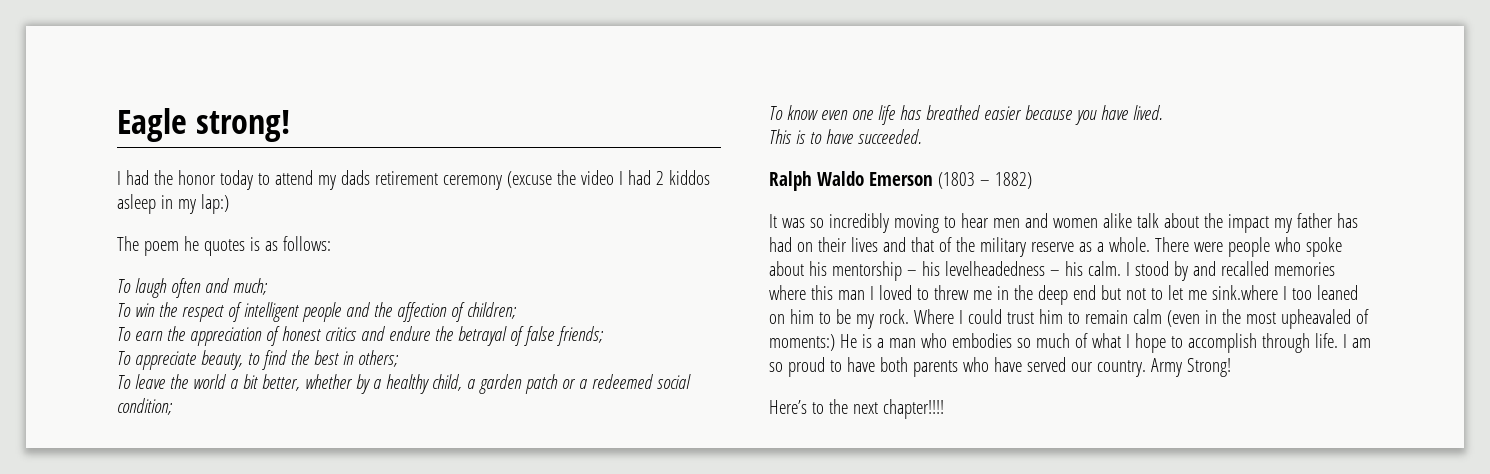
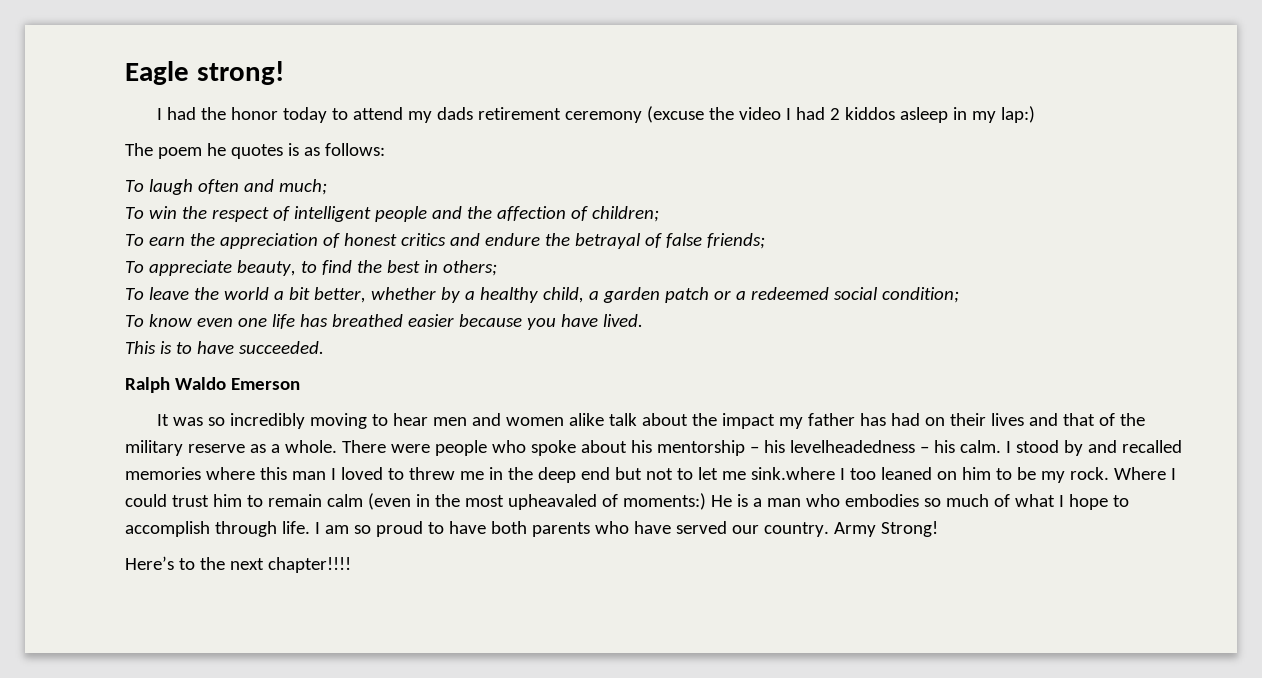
[937,172,1032,189] (1803 – 1882) -> (300, 384) none

